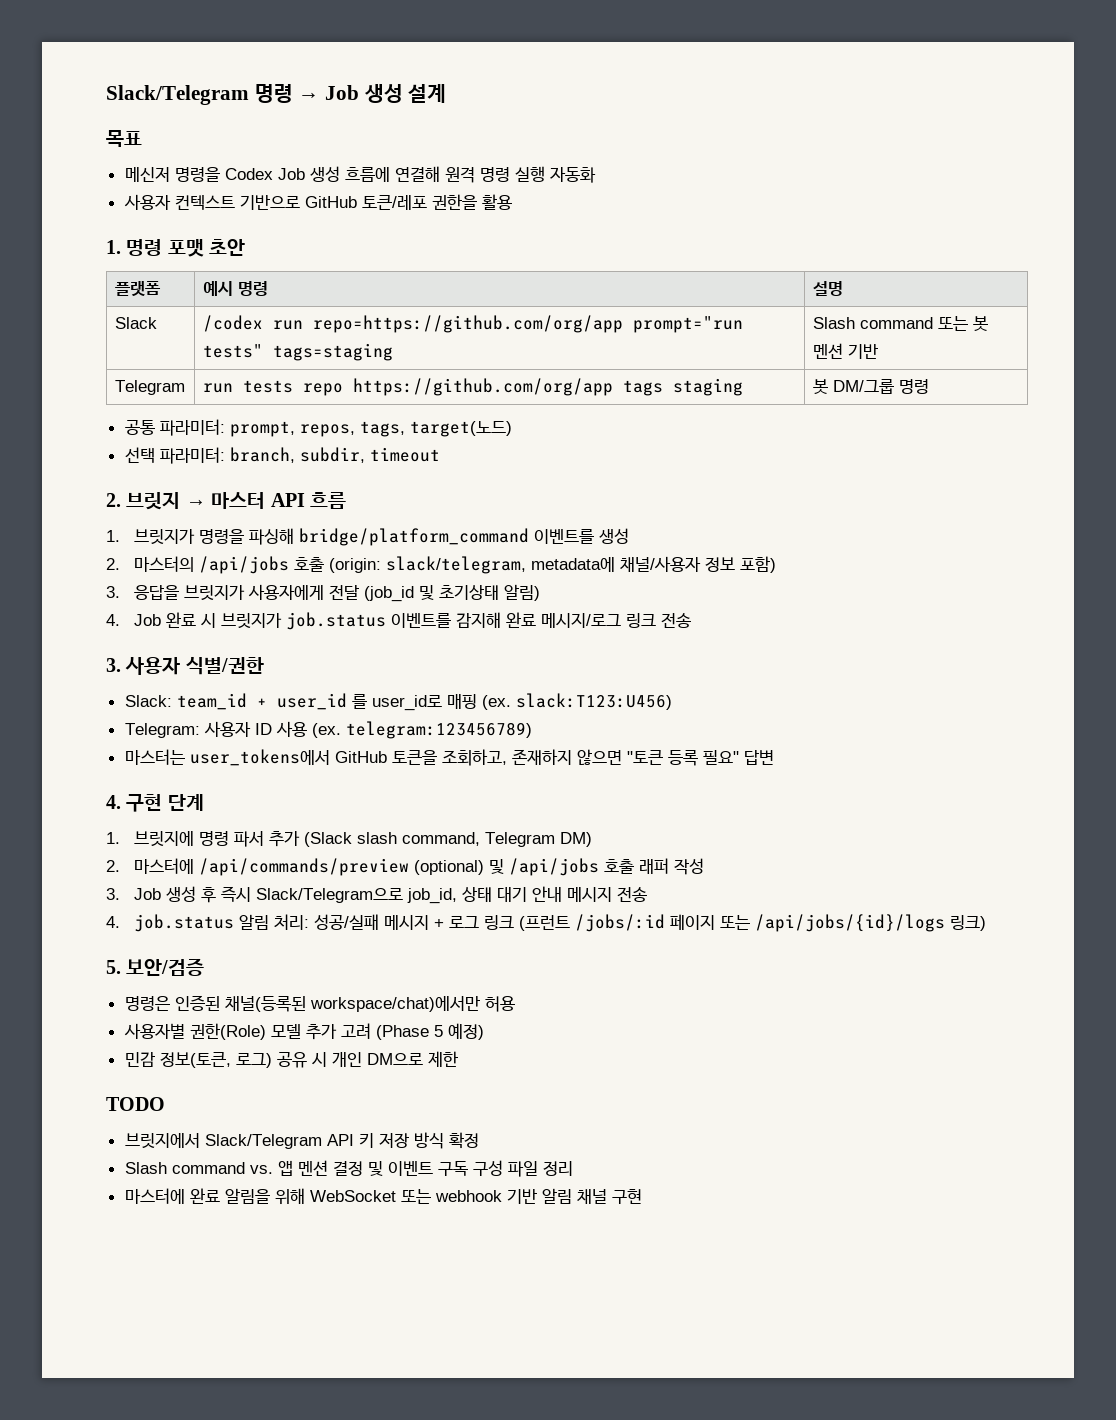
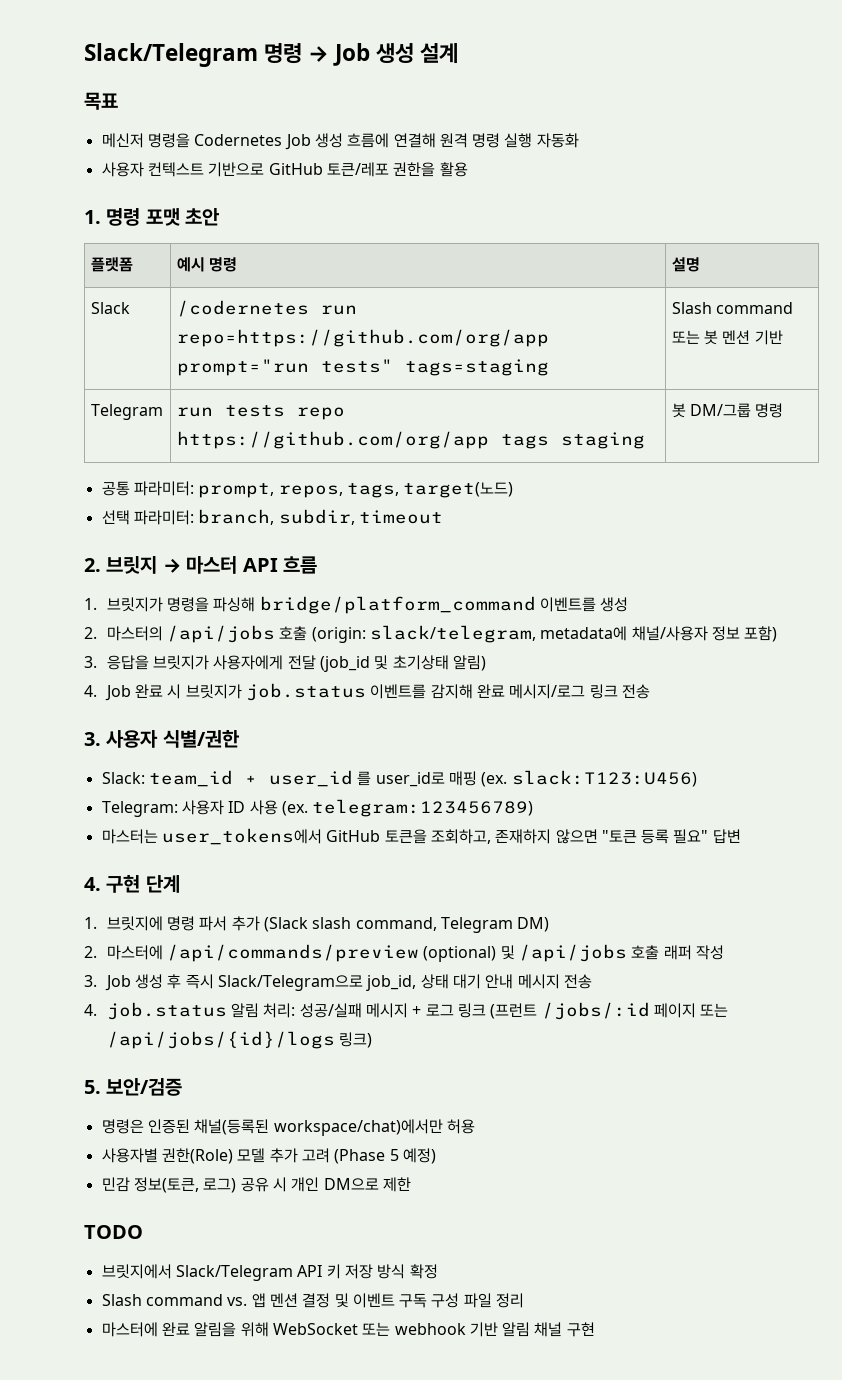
[224,168,273,180] Codex -> [194,134,283,146] Codernetes
[202,315,263,332] /codex -> [176,300,309,317] /codernetes

